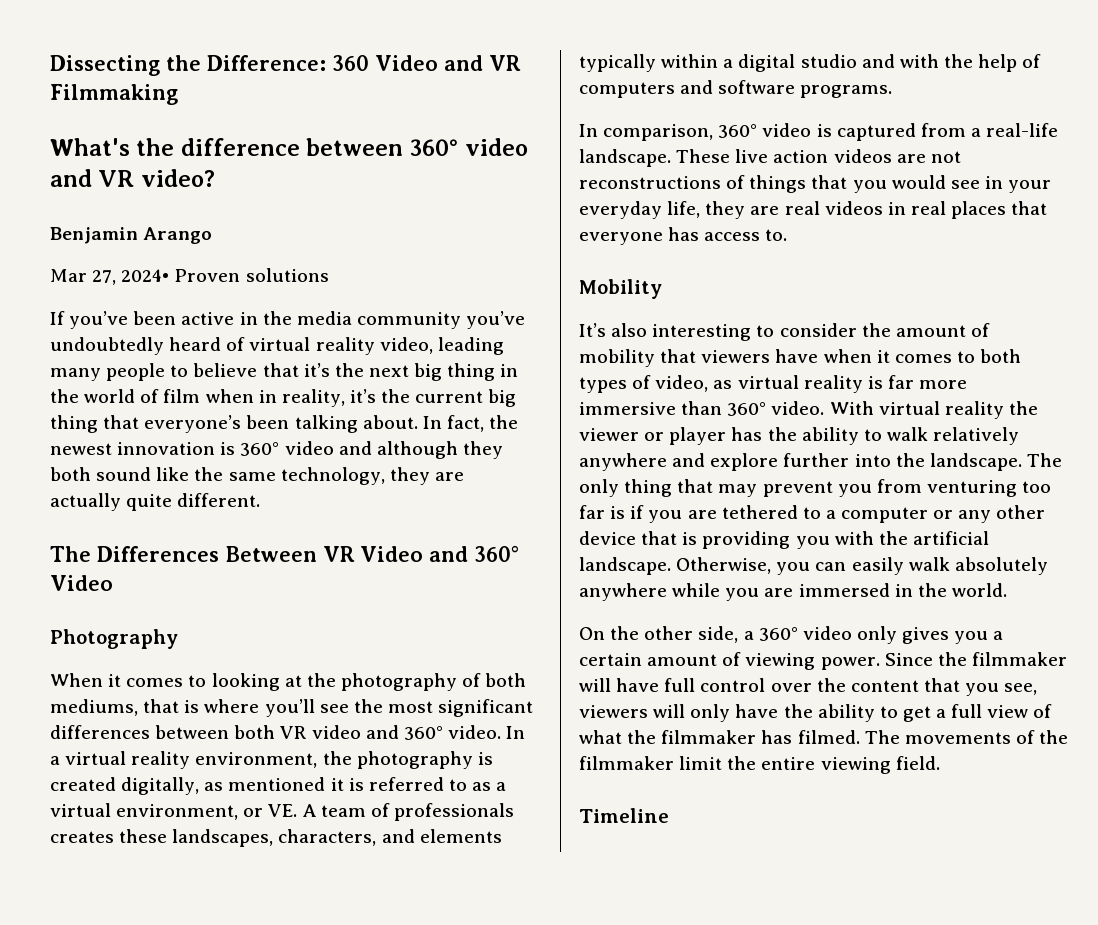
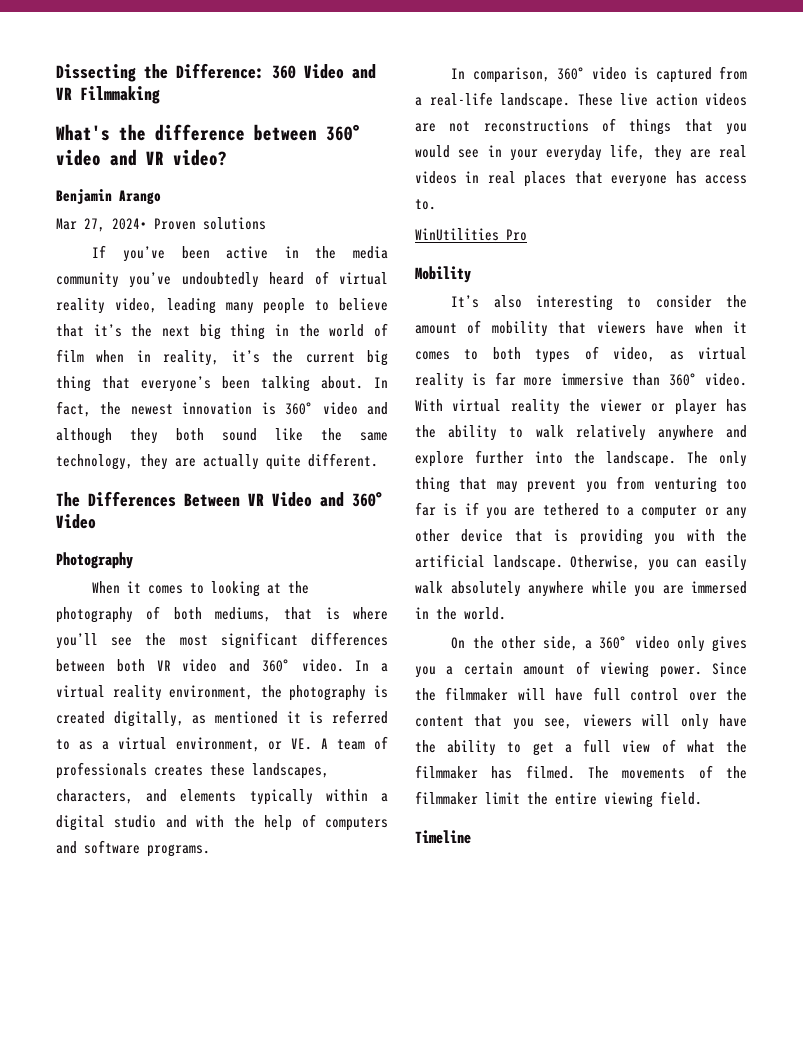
(788, 235) none -> [415,228,527,241] // WinUtilities Pro

